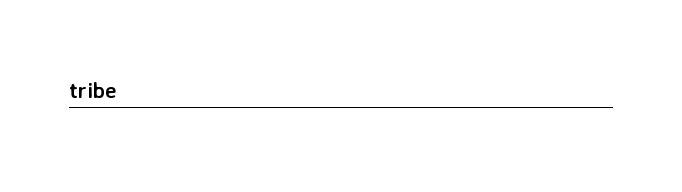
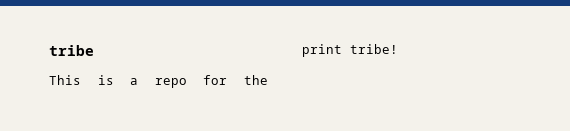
(117, 90) none -> [49,75,268,88] [302,44,398,57] // This is a repo for the print tribe!

